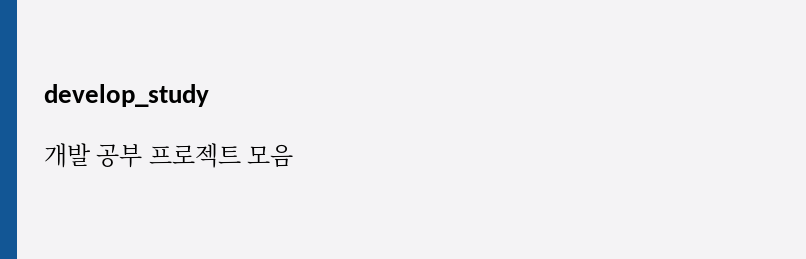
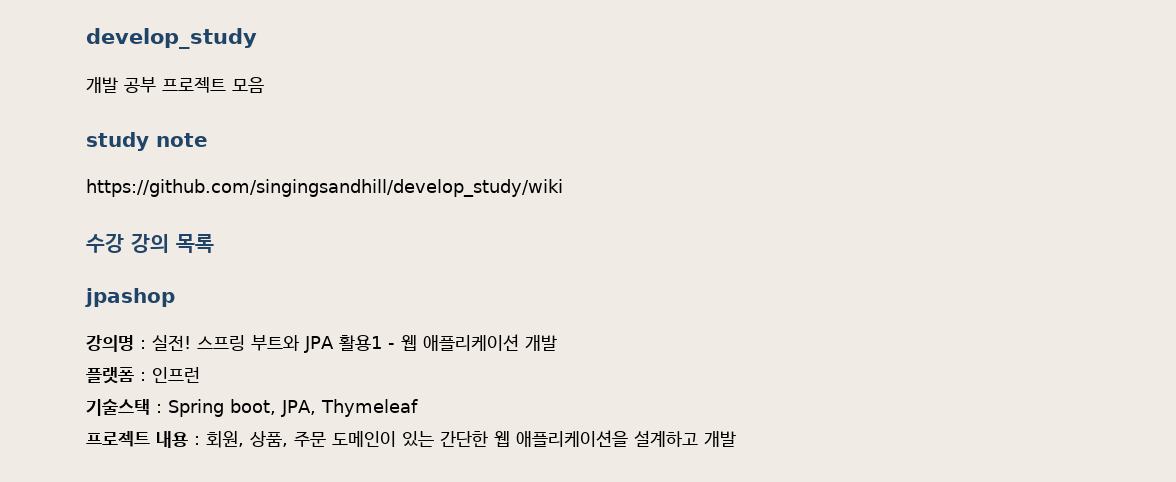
(294, 155) none -> [86,132,208,151] [86,179,563,197] [86,233,214,253] [85,288,175,307] [86,334,557,353] [86,367,200,384] [86,399,418,417] [86,430,736,448] // study note // https://github.com/singingsandhill/develop_study/wiki // 수강 강의 목록 // jpashop // 강의명 : 실전! 스프링 부트와 JPA 활용1 - 웹 애플리케이션 개발 // 플랫폼 : 인프런 // 기술스택 : Spring boot, JPA, Thymeleaf // 프로젝트 내용 : 회원, 상품, 주문 도메인이 있는 간단한 웹 애플리케이션을 설계하고 개발

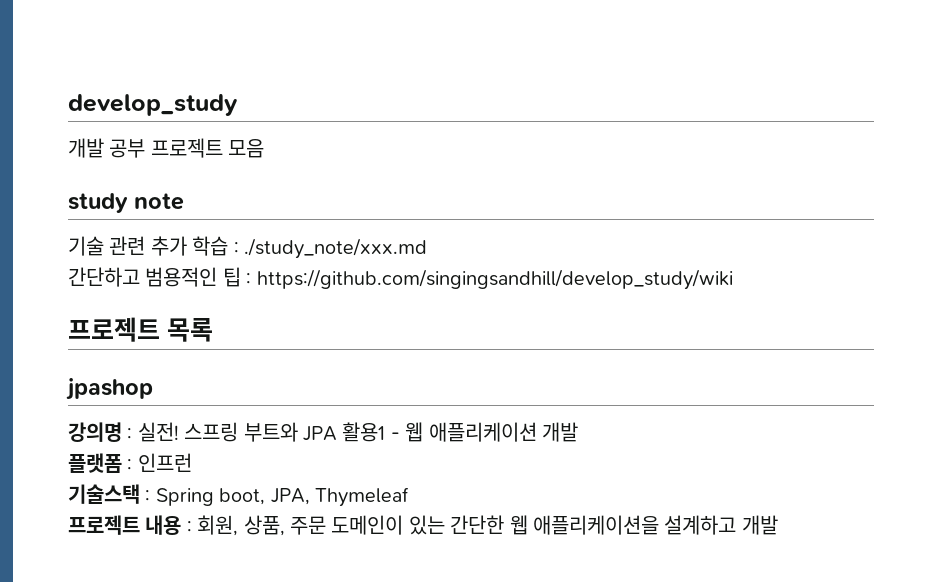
(208, 140) none -> [68,236,427,259] [68,267,252,287] 기술 관련 추가 학습 : ./study_note/xxx.md // 간단하고 범용적인 팁 :
[86,233,169,253] 수강 강의 -> [68,317,160,342] 프로젝트

